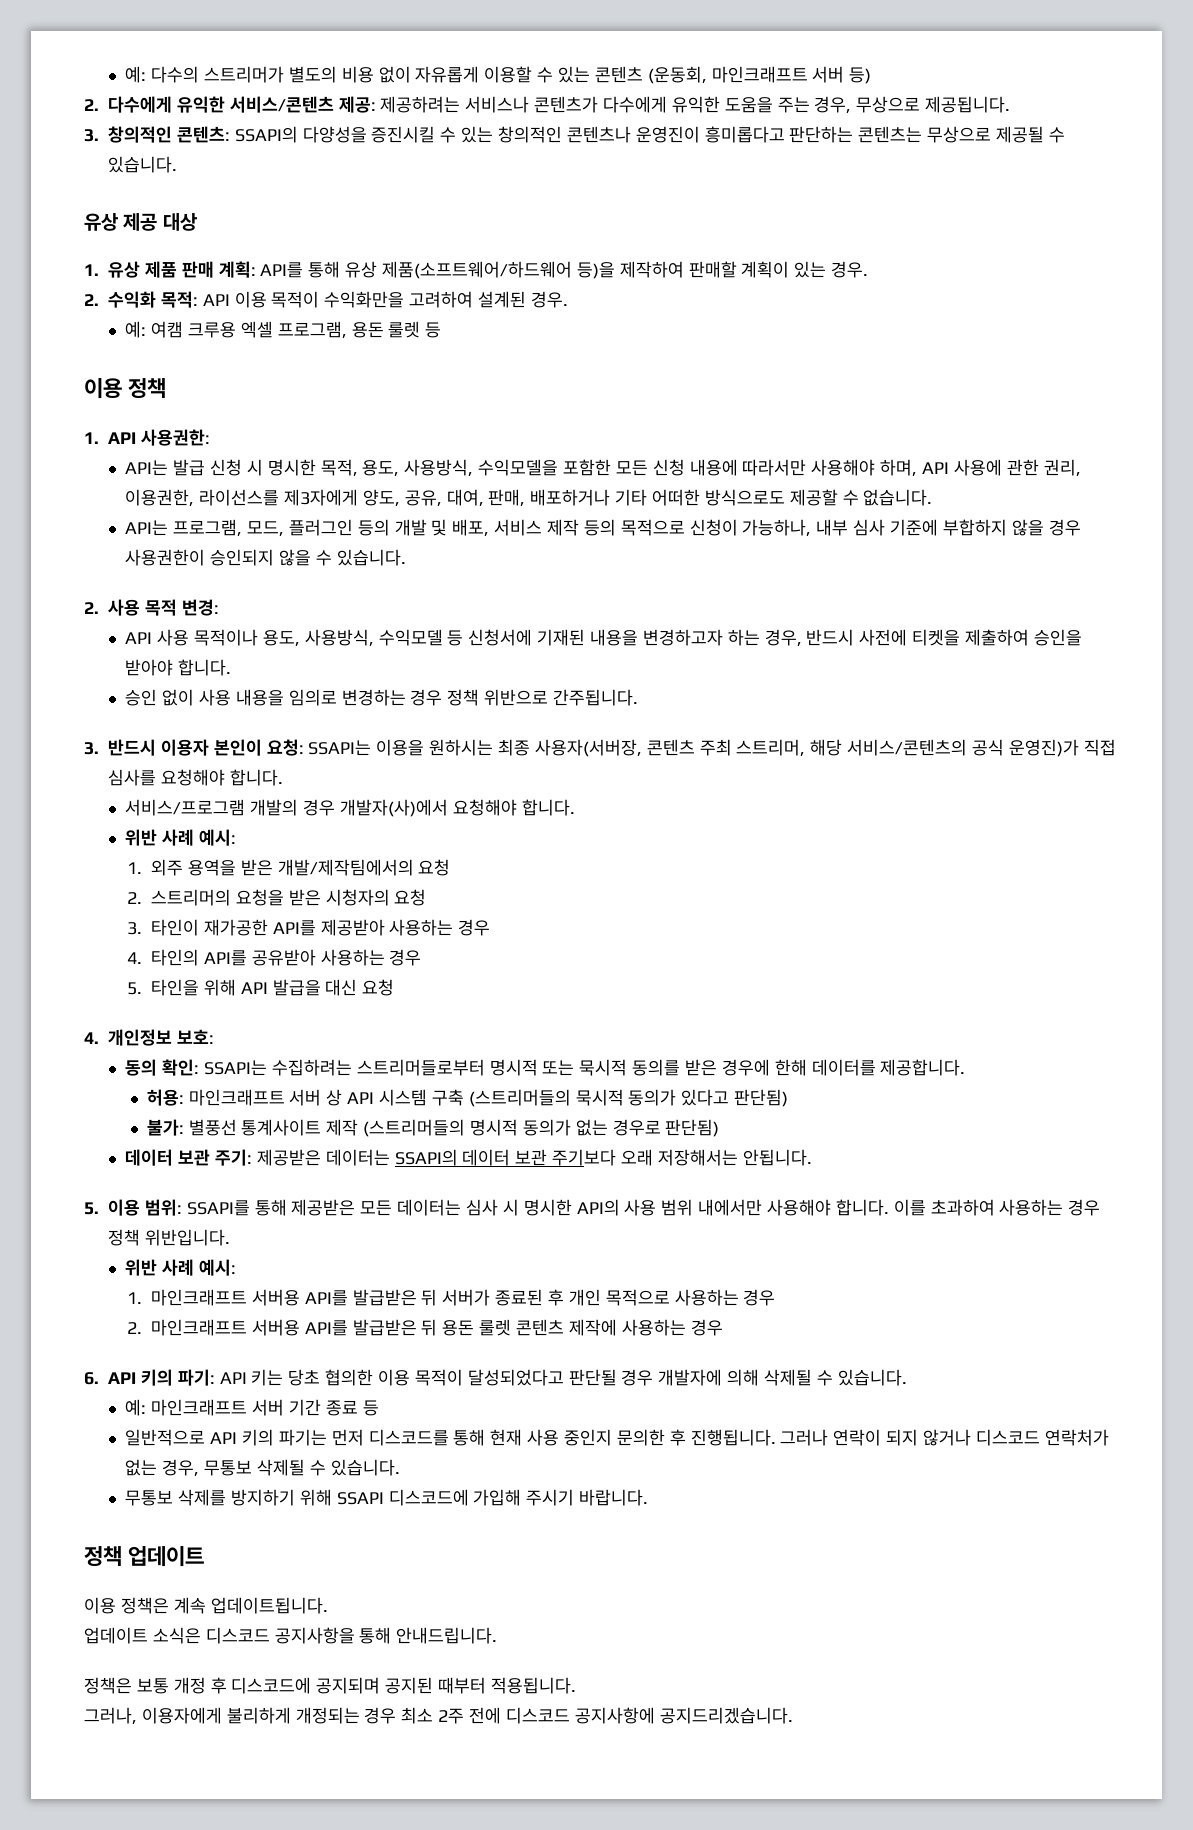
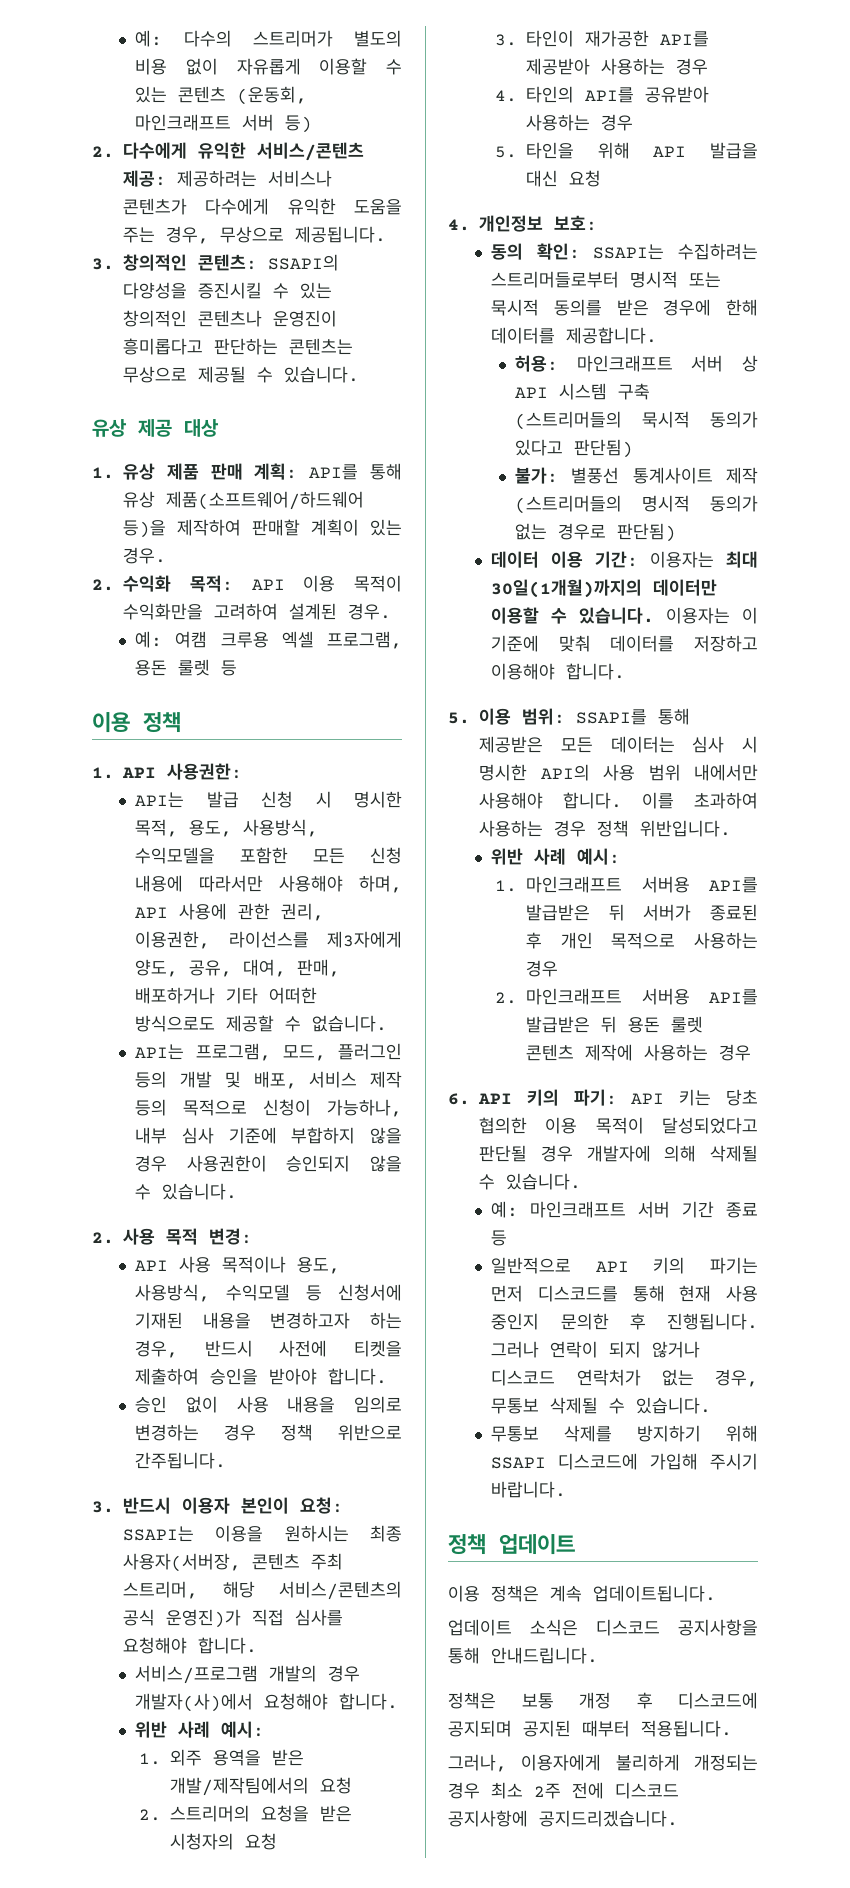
[178,1149,812,1166] 보관 주기: 제공받은 데이터는 SSAPI의 데이터 보관 주기보다 오래 저장해서는 안됩니다. -> [551,551,758,568] [491,579,718,598] [491,607,758,624] [491,635,758,652] [491,663,626,680] 이용 기간: 이용자는 최대 30일(1개월)까지의 데이터만 이용할 수 있습니다. 이용자는 이 기준에 맞춰 데이터를 저장하고 이용해야 합니다.

